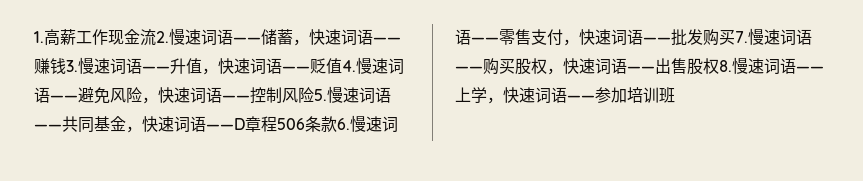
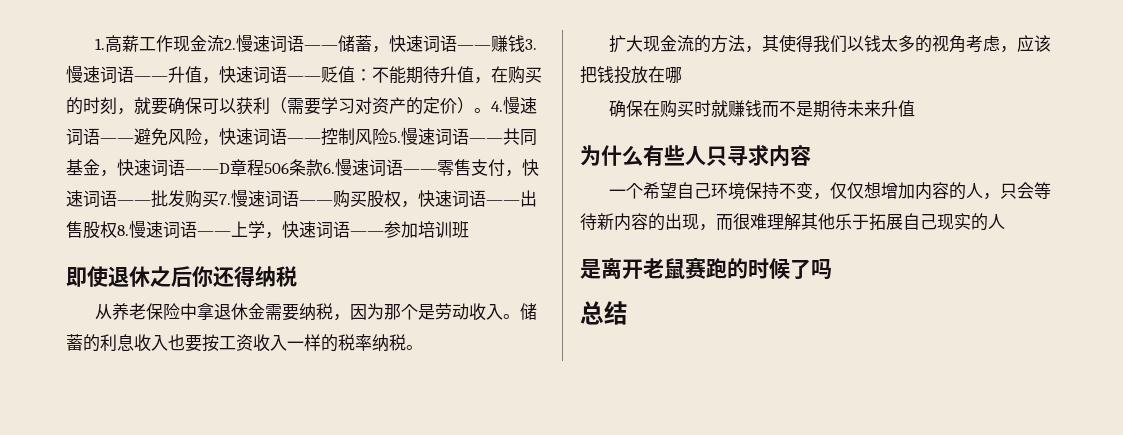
(342, 66) none -> [355,66,542,84] [66,97,491,115] ：不能期待升值，在购买的时刻，就要确保可以获利（需要学习对资产的定价）。
(675, 95) none -> [66,266,297,287] [95,303,538,321] [66,334,423,352] [609,34,1052,53] [580,66,682,84] [609,100,916,118] [580,145,811,167] [609,182,1052,200] [580,213,1005,231] [580,257,832,280] [580,301,628,325] // 即使退休之后你还得纳税 // 从养老保险中拿退休金需要纳税，因为那个是劳动收入。储蓄的利息收入也要按工资收入一样的税率纳税。 // 扩大现金流的方法，其使得我们以钱太多的视角考虑，应该把钱投放在哪 // 确保在购买时就赚钱而不是期待未来升值 // 为什么有些人只寻求内容 // 一个希望自己环境保持不变，仅仅想增加内容的人，只会等待新内容的出现，而很难理解其他乐于拓展自己现实的人 // 是离开老鼠赛跑的时候了吗 // 总结

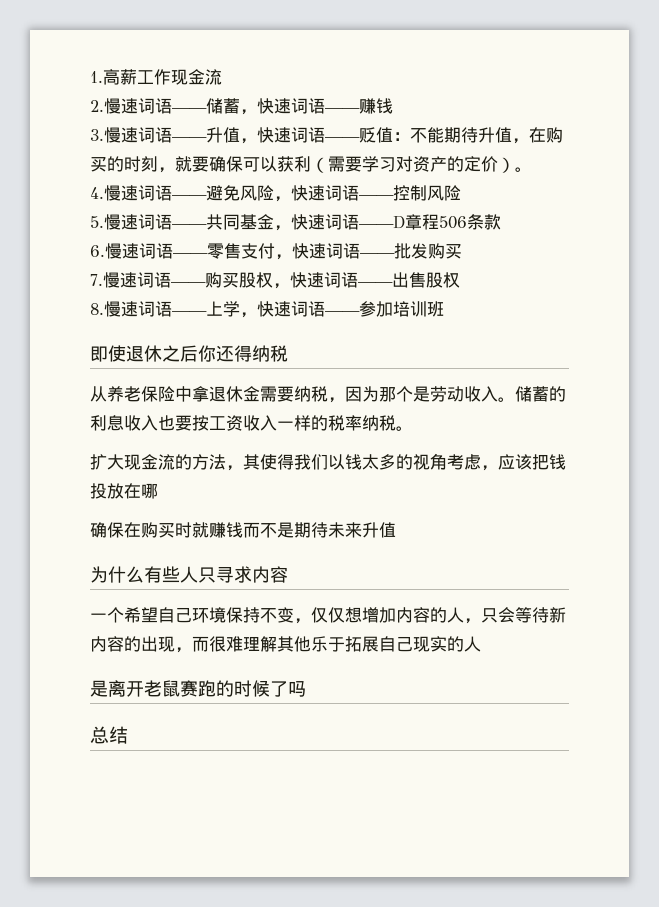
(225, 43) none -> (222, 77) //
(526, 43) none -> (393, 106) //
(491, 110) none -> (532, 169) //
(389, 136) none -> (461, 193) //
(323, 167) none -> (501, 222) //
(219, 199) none -> (462, 251) //
(117, 229) none -> (460, 280) //

